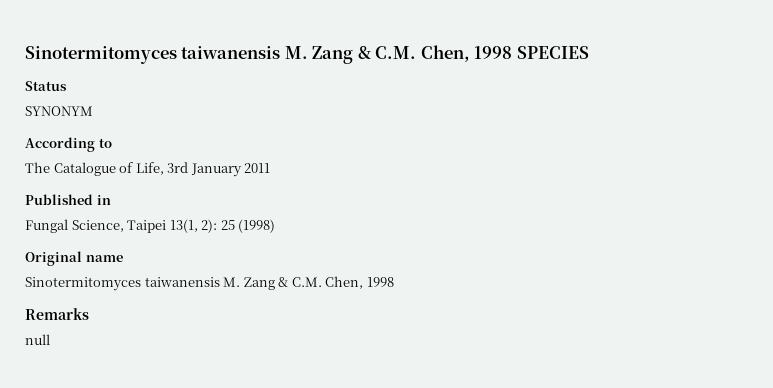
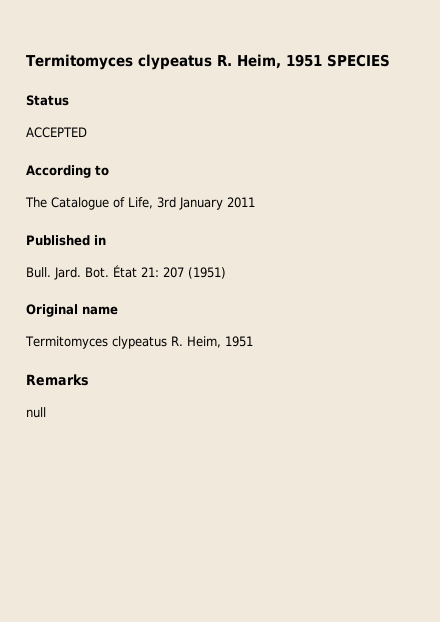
[25,45,513,64] Sinotermitomyces taiwanensis M. Zang & C.M. Chen, 1998 -> [26,54,322,70] Termitomyces clypeatus R. Heim, 1951
[25,106,93,116] SYNONYM -> [26,127,87,138] ACCEPTED
[25,219,276,233] [25,251,123,266] [25,276,394,291] Fungal Science, Taipei 13(1, 2): 25 (1998) // Original name // Sinotermitomyces taiwanensis M. Zang & C.M. Chen, 1998 -> [26,265,226,280] [26,304,118,317] [25,336,253,349] Bull. Jard. Bot. État 21: 207 (1951) // Original name // Termitomyces clypeatus R. Heim, 1951

